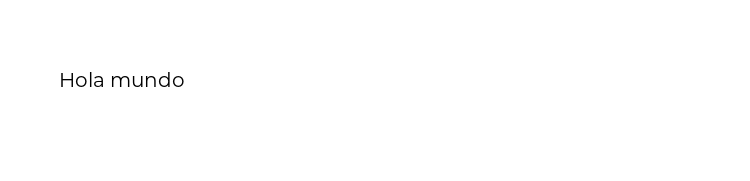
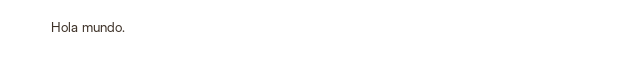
[110,72,186,87] mundo -> [81,22,125,32] mundo.

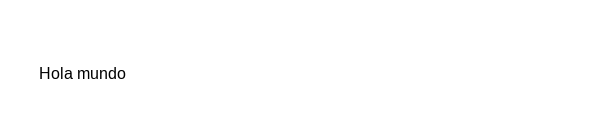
[81,22,125,32] mundo. -> [77,67,127,79] mundo

